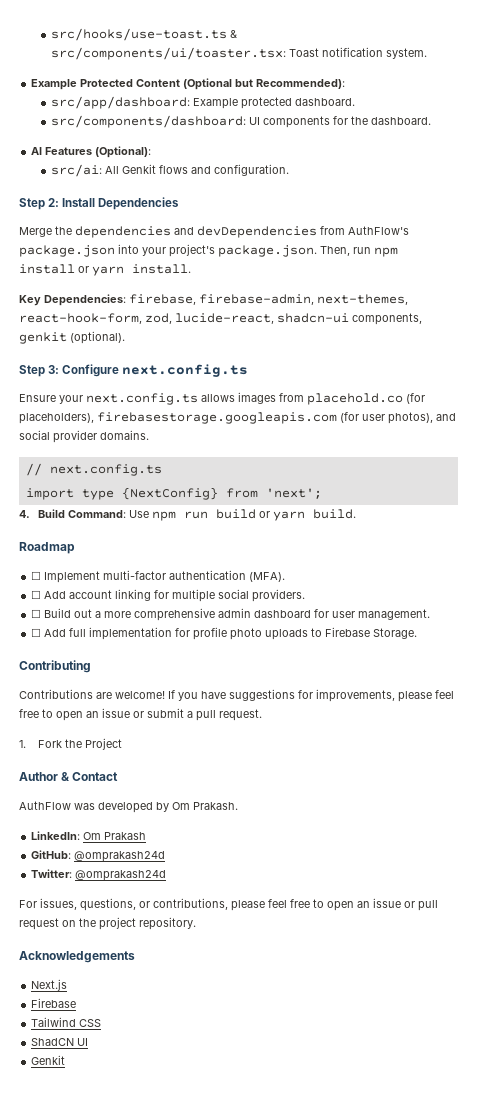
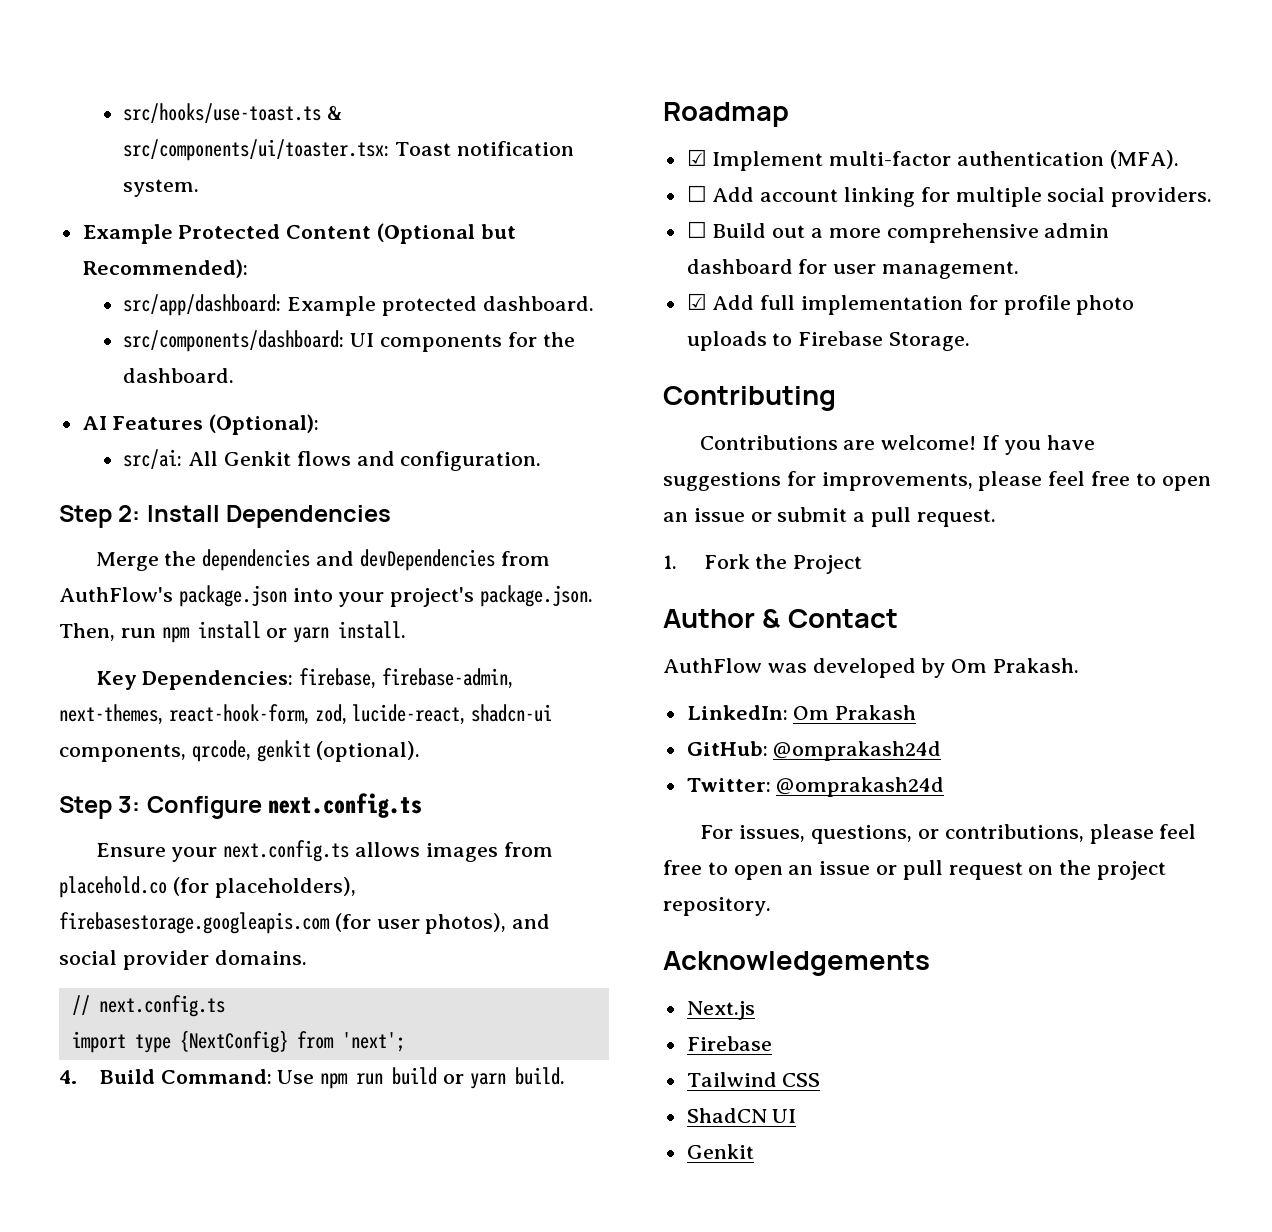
(422, 319) none -> [191,740,251,762] qrcode,
[31,571,42,580] ☐ -> [686,149,707,166] ☑
[31,628,42,637] ☐ -> [686,293,707,310] ☑

